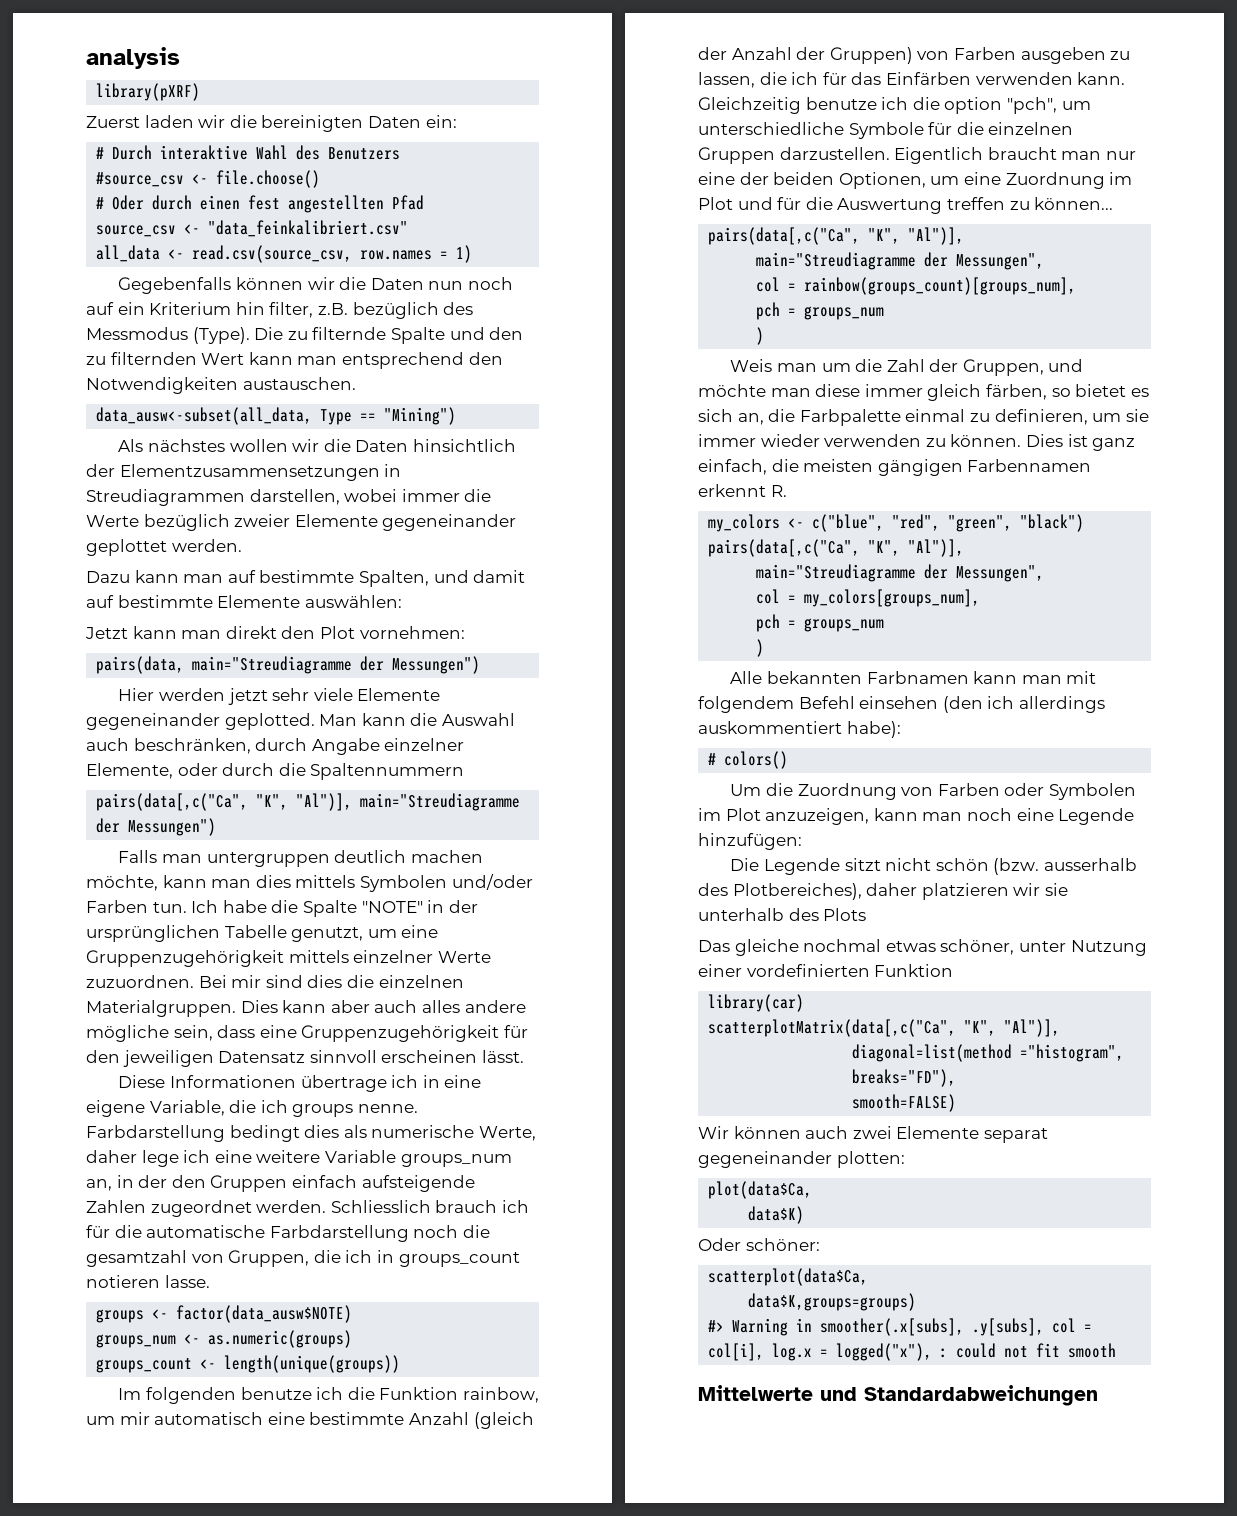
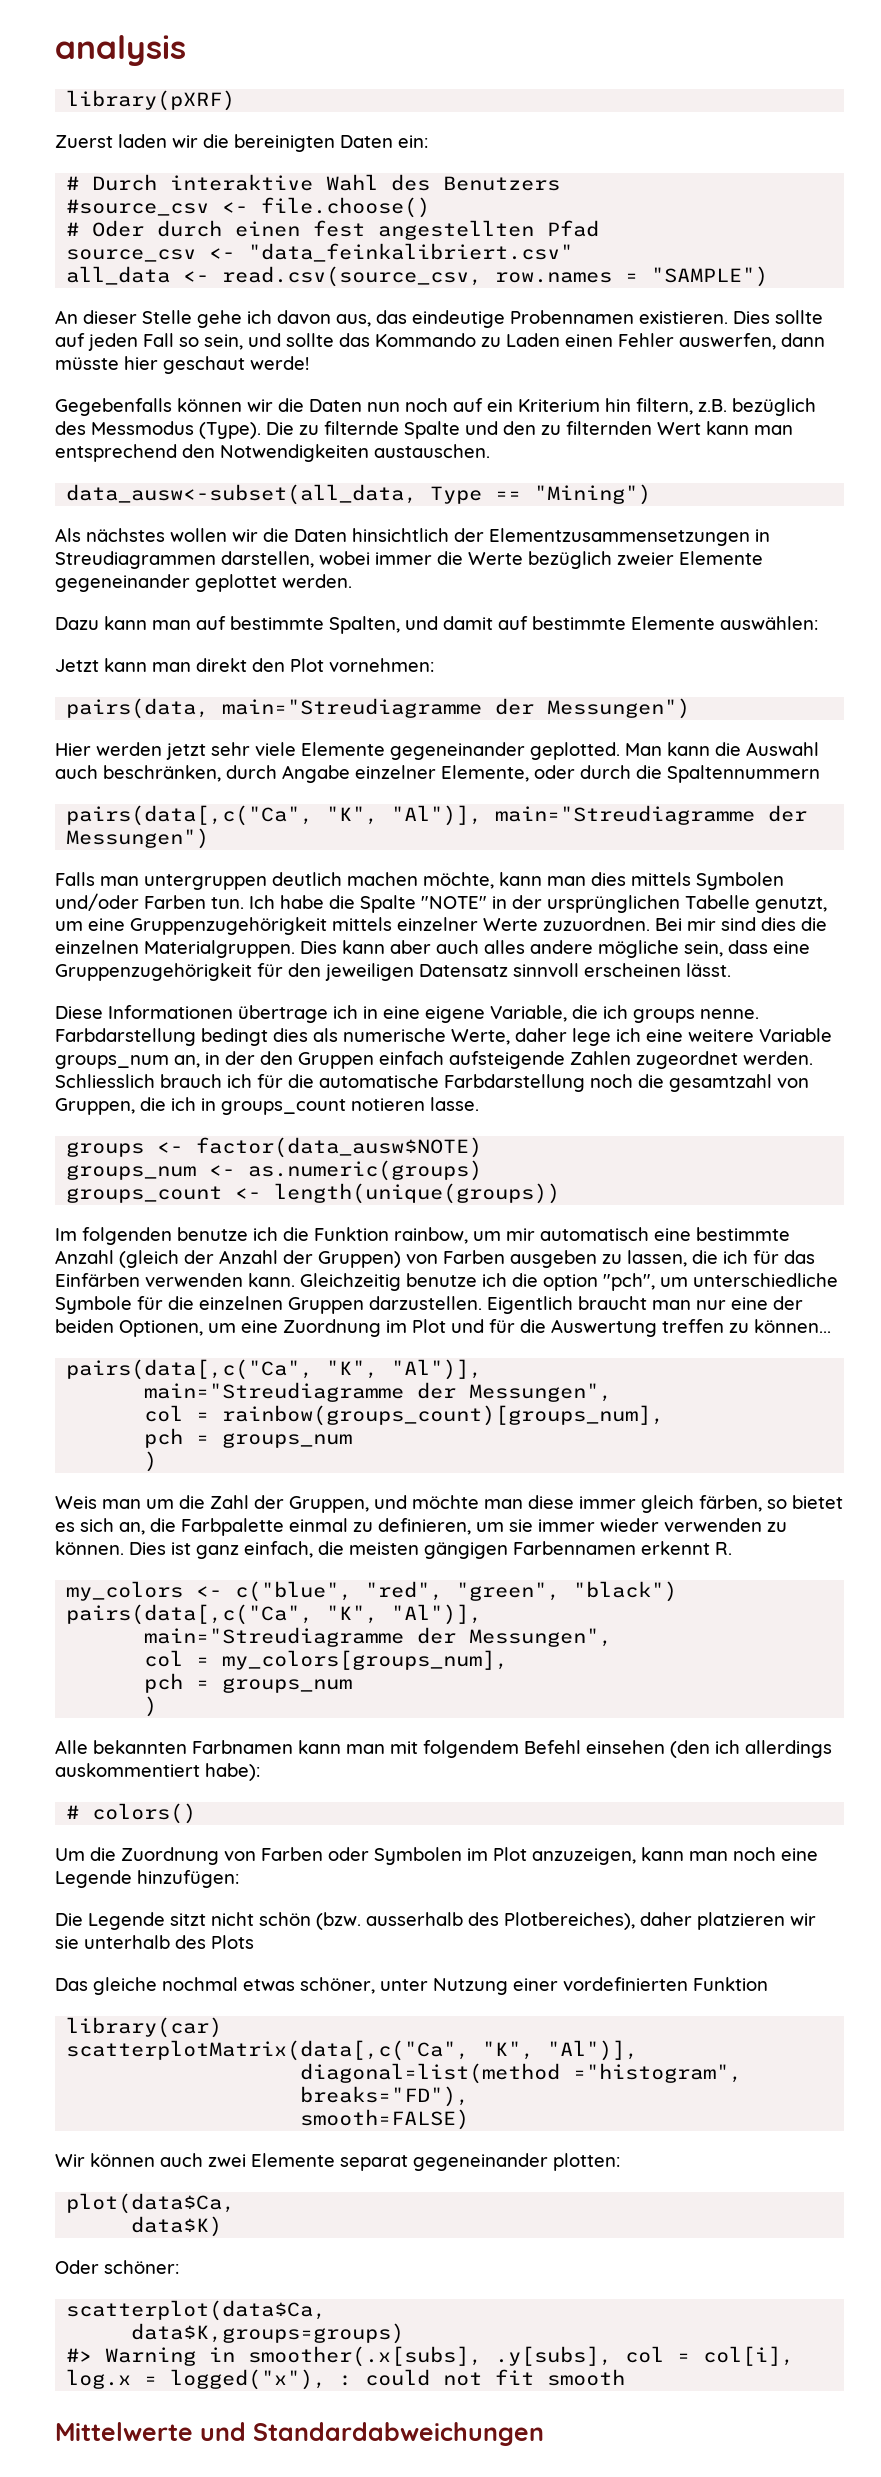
[456,245,473,263] 1) -> [651,266,769,287] [55,310,823,328] [55,333,825,351] [55,356,309,374] "SAMPLE") // An dieser Stelle gehe ich davon aus, das eindeutige Probennamen existieren. Dies sollte auf jeden Fall so sein, und sollte das Kommando zu Laden einen Fehler auswerfen, dann müsste hier geschaut werde!
[269,302,314,318] filter, -> [636,398,693,415] filtern,

